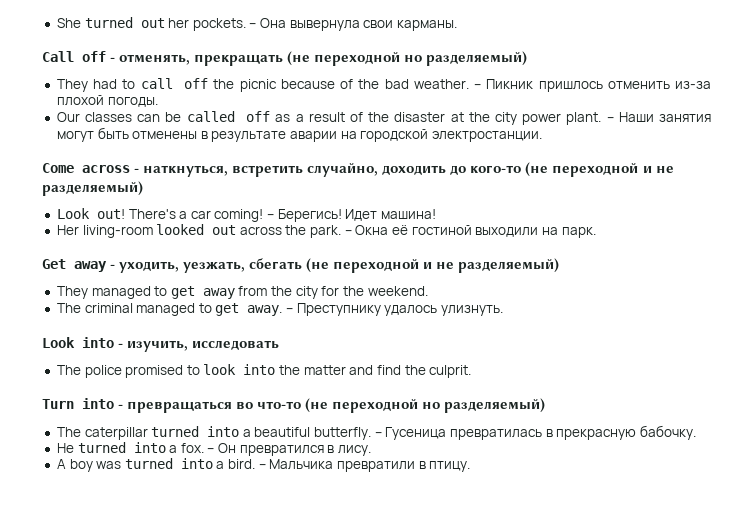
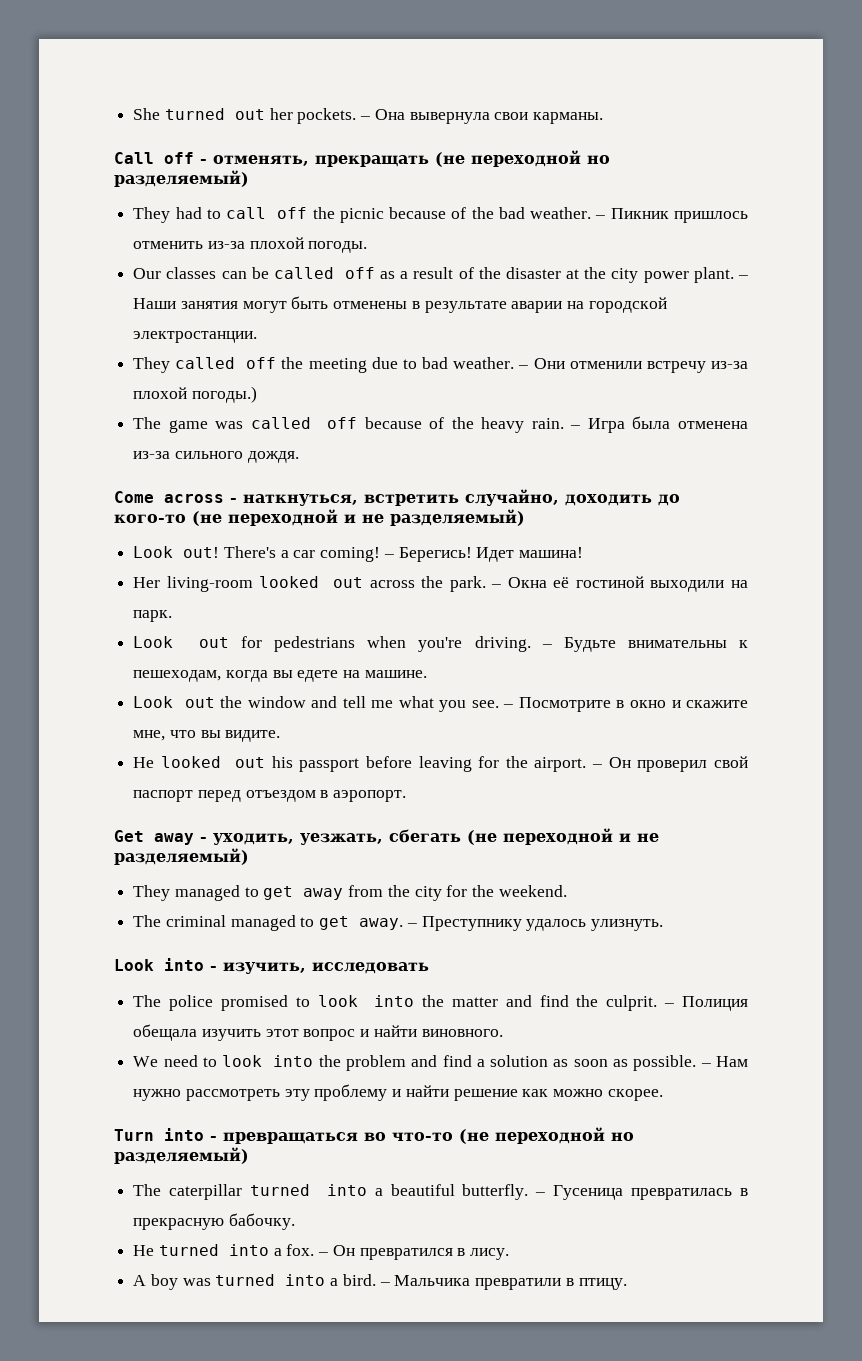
(543, 136) none -> [133,357,748,373] [133,386,257,403] [133,416,748,433] [133,451,299,463] // They called off the meeting due to bad weather. – Они отменили встречу из-за плохой погоды.) // The game was called off because of the heavy rain. – Игра была отменена из-за сильного дождя.
(596, 232) none -> [133,636,749,652] [133,670,427,682] [133,696,748,712] [133,730,281,742] [133,756,748,772] [133,790,407,802] // Look out for pedestrians when you're driving. – Будьте внимательны к пешеходам, когда вы едете на машине. // Look out the window and tell me what you see. – Посмотрите в окно и скажите мне, что вы видите. // He looked out his passport before leaving for the airport. – Он проверил свой паспорт перед отъездом в аэропорт.
(472, 371) none -> [664,996,748,1011] [133,1024,503,1041] [133,1055,749,1071] [133,1084,663,1101] – Полиция обещала изучить этот вопрос и найти виновного. // We need to look into the problem and find a solution as soon as possible. – Нам нужно рассмотреть эту проблему и найти решение как можно скорее.

